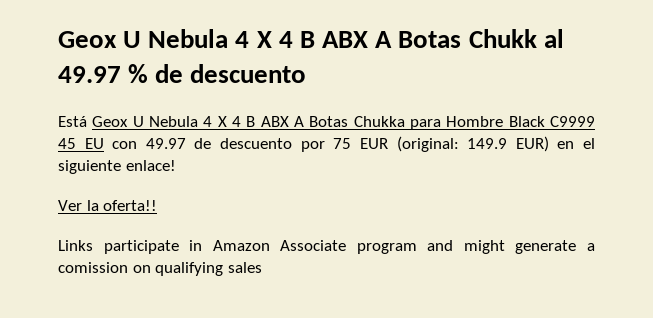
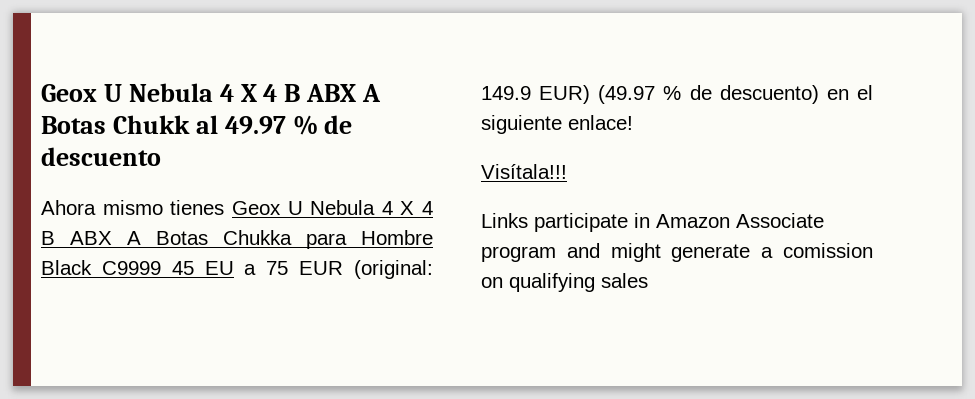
[58,116,87,127] Está -> [41,200,225,215] Ahora mismo tienes
[112,138,325,152] con 49.97 de descuento por -> [244,264,257,275] a
(549, 144) none -> [598,85,819,104] (49.97 % de descuento)
[58,200,158,211] Ver la oferta!! -> [481,164,567,179] Visítala!!!

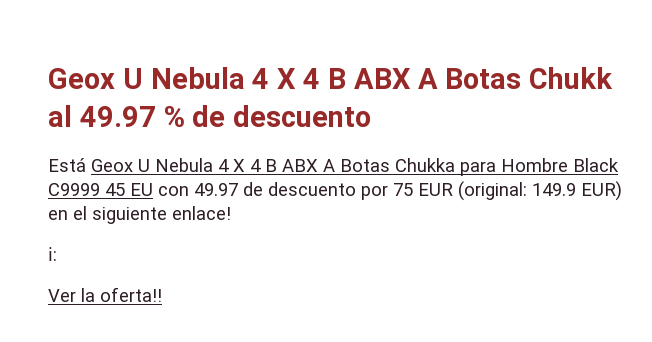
[41,200,225,215] Ahora mismo tienes -> [48,158,86,172] Está
[244,264,257,275] a -> [158,182,388,200] con 49.97 de descuento por
[598,85,819,104] (49.97 % de descuento) -> (622, 191) none
[481,164,567,179] [481,213,824,232] [481,243,873,262] [481,273,648,292] Visítala!!! // Links participate in Amazon Associate program and might generate a comission on qualifying sales -> [48,247,57,261] [48,287,162,302] ℹ: // Ver la oferta!!

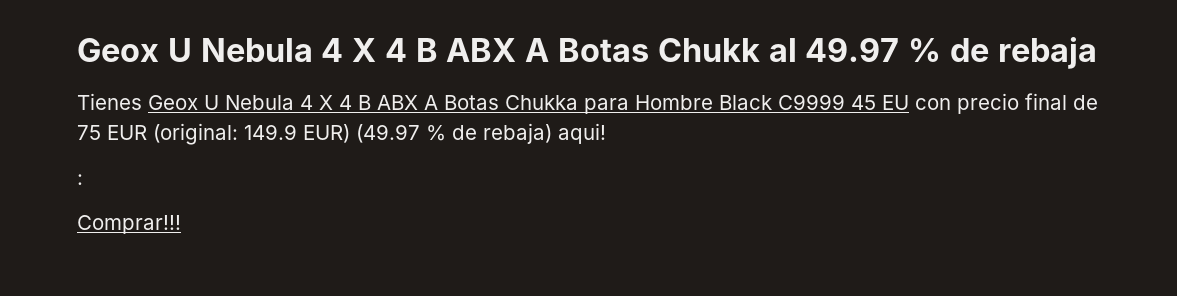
[233,105,372,127] [48,158,86,172] descuento // Está -> [997,37,1097,69] [77,93,142,110] rebaja // Tienes
[194,182,388,200] 49.97 de descuento por -> [957,93,1098,114] precio final de
[48,206,231,224] [48,247,57,261] [48,287,162,302] en el siguiente enlace! // ℹ: // Ver la oferta!! -> [356,123,606,144] [77,174,83,185] [77,215,181,234] (49.97 % de rebaja) aqui! // : // Comprar!!!

